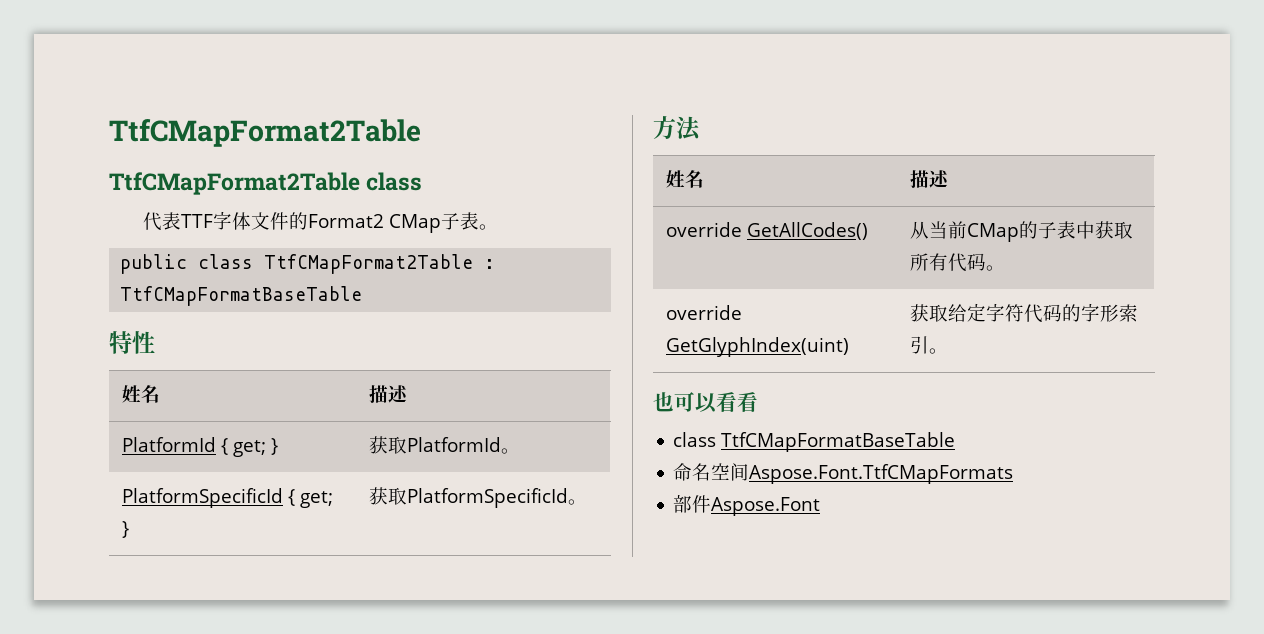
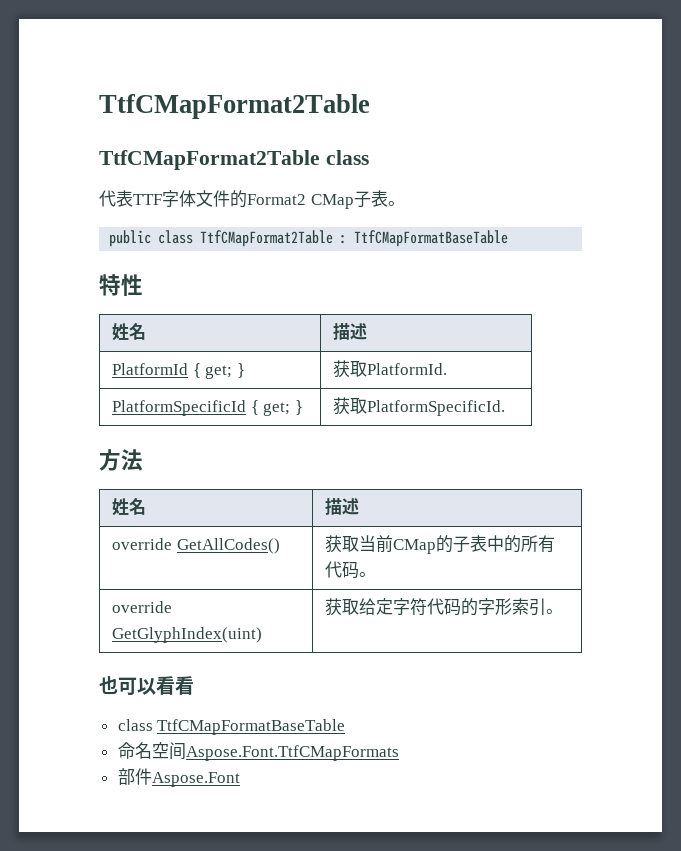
[407,437,521,454] PlatformId。 -> [367,363,448,375] PlatformId.
[407,488,588,508] PlatformSpecificId。 -> [367,400,506,416] PlatformSpecificId.
[910,221,930,239] 从 -> [325,535,360,553] 获取
[1095,221,1134,239] 获取 -> [504,535,522,553] 的

